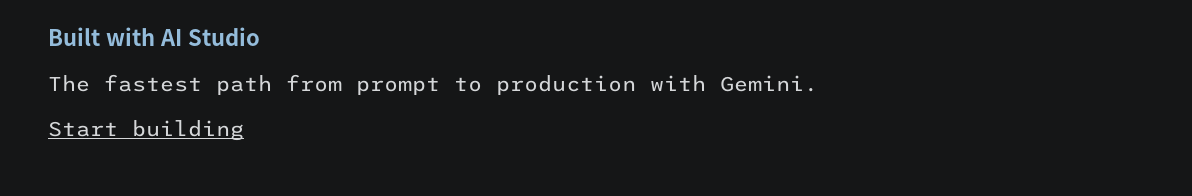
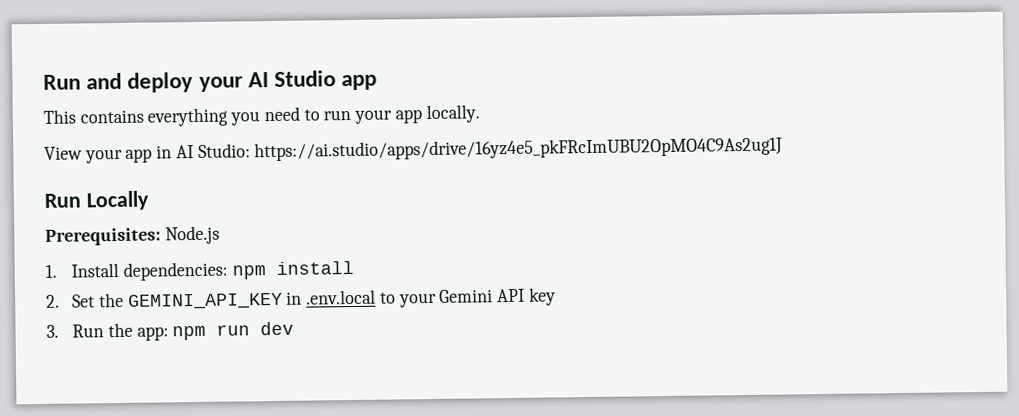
[48,27,260,46] [48,74,818,95] [48,120,244,141] Built with AI Studio // The fastest path from prompt to production with Gemini. // Start building -> [43,70,378,93] [43,104,480,127] [44,136,784,164] [44,190,149,211] [45,225,220,246] [45,260,354,281] [46,287,556,310] [46,321,295,341] Run and deploy your AI Studio app // This contains everything you need to run your app locally. // View your app in AI Studio: https://ai.studio/apps/drive/16yz4e5_pkFRcImUBU2OpMO4C9As2ug1J // Run Locally // Prerequisites: Node.js // 1. Install dependencies: npm install // 2. Set the GEMINI_API_KEY in .env.local to your Gemini API key // 3. Run the app: npm run dev

